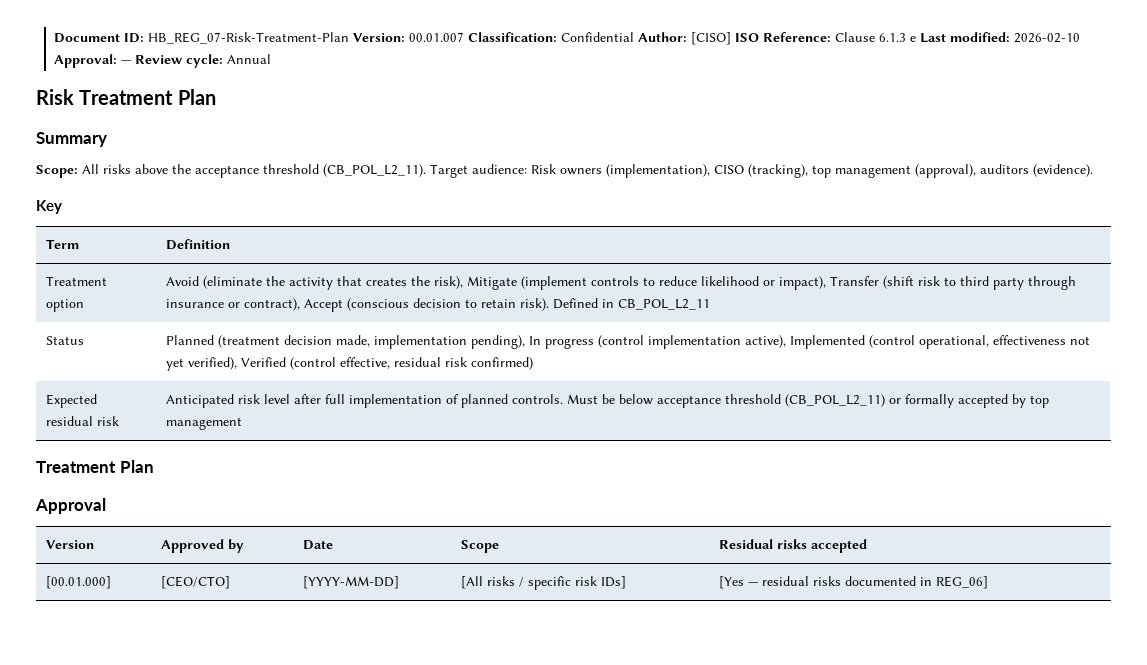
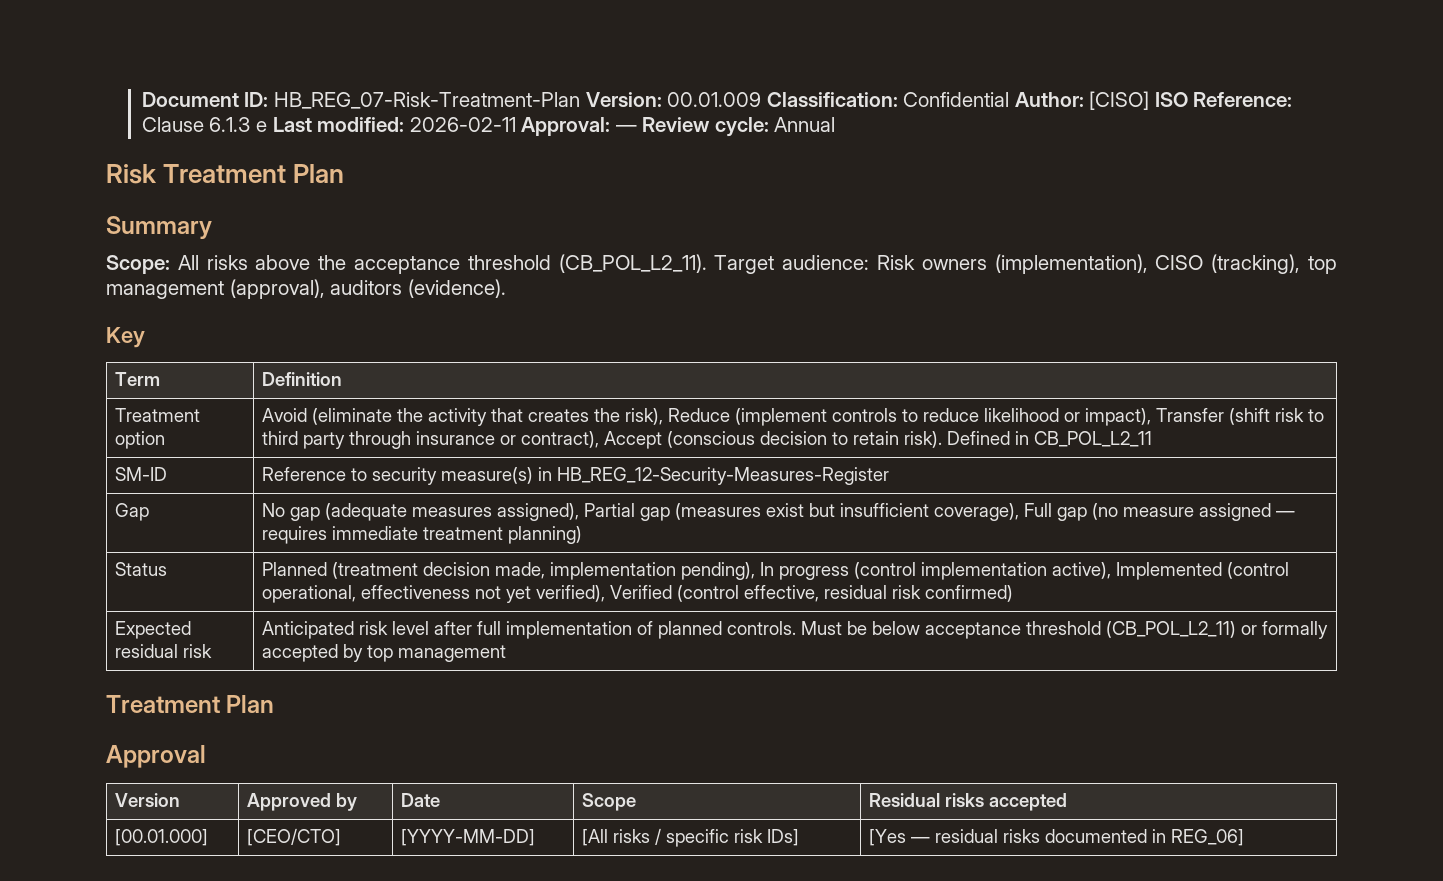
[408,32,464,42] 00.01.007 -> [667,92,762,107] 00.01.009
[1013,33,1080,43] 2026-02-10 -> [409,117,516,132] 2026-02-11
[466,276,517,290] Mitigate -> [668,408,731,422] Reduce
(710, 304) none -> [115,467,168,481] [262,467,890,485] [115,503,150,521] [262,503,1296,521] [262,526,583,544] // SM-ID | Reference to security measure(s) in HB_REG_12-Security-Measures-Register // Gap | No gap (adequate measures assigned), Partial gap (measures exist but insufficient coverage), Full gap (no measure assigned — requires immediate treatment planning)

